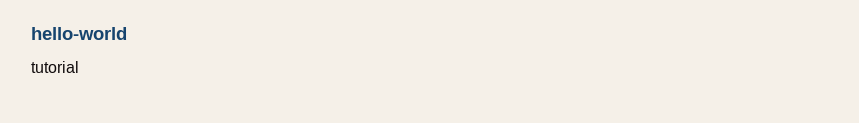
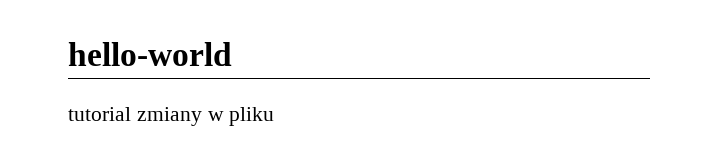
(79, 67) none -> [136,107,275,126] zmiany w pliku

